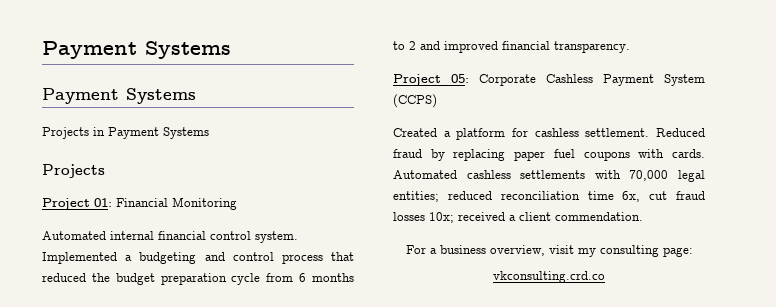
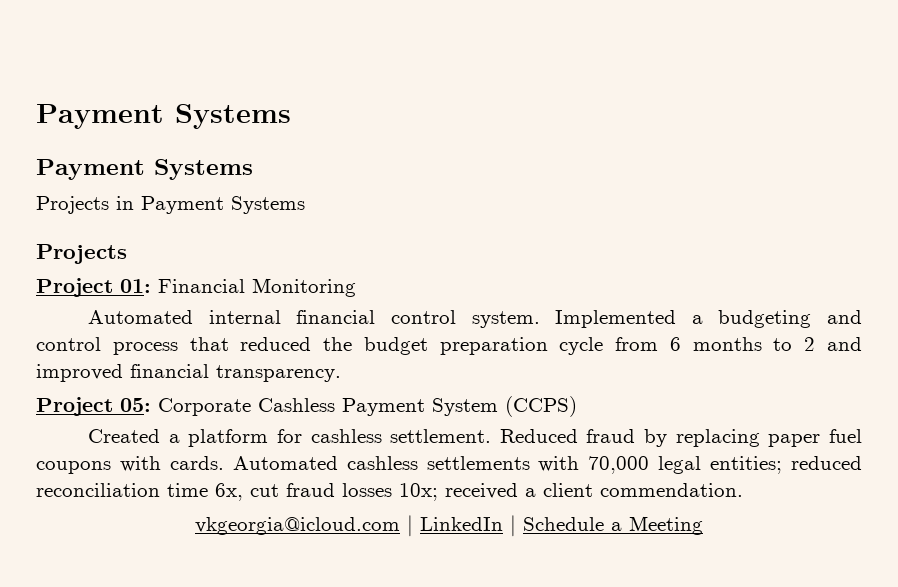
[405,245,693,257] [493,271,605,283] For a business overview, visit my consulting page: // vkconsulting.crd.co -> [195,515,703,537] vkgeorgia@icloud.com | LinkedIn | Schedule a Meeting

